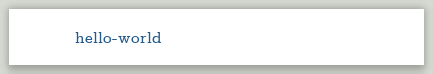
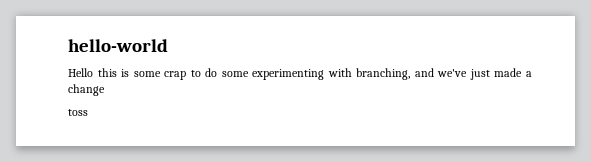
(162, 37) none -> [68,68,533,80] [68,84,105,96] [68,109,88,116] // Hello this is some crap to do some experimenting with branching, and we've just made a change // toss

